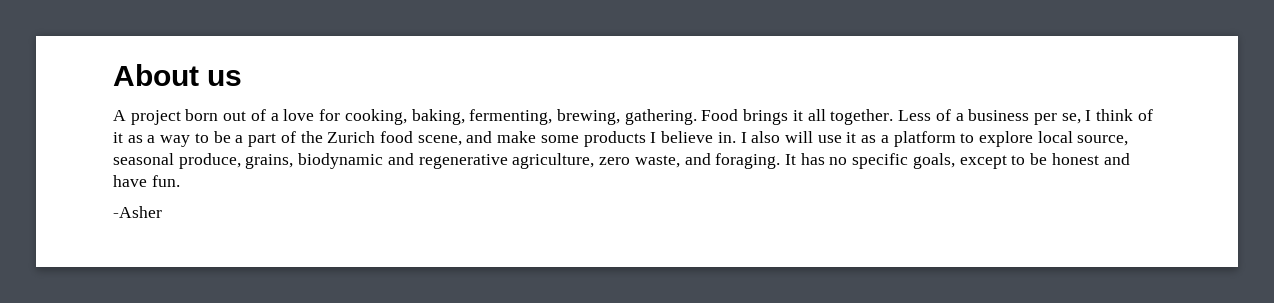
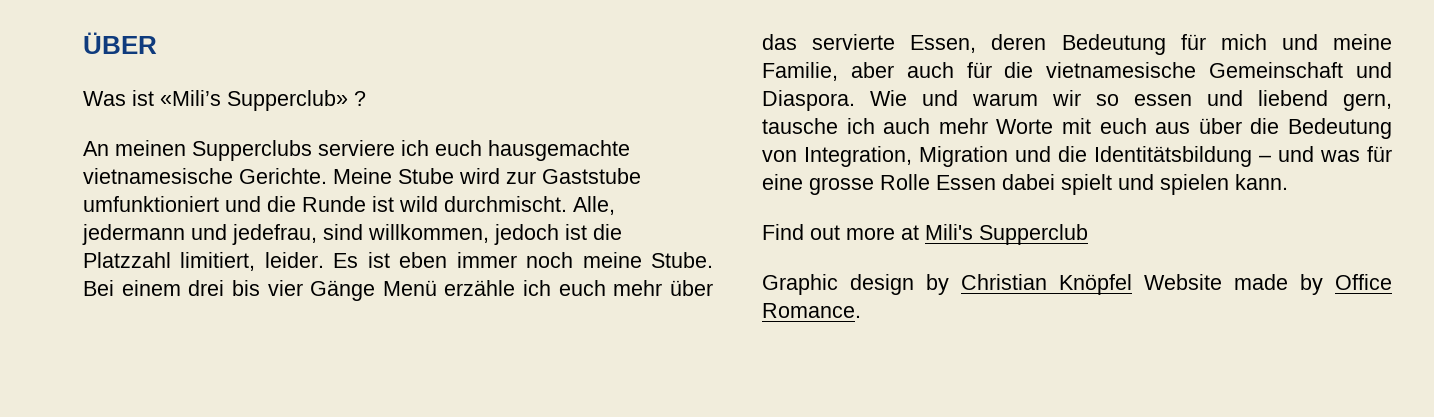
[113,64,243,86] [113,109,1153,125] [113,131,1129,147] [113,153,1130,169] [113,175,180,187] [113,206,162,218] About us // A project born out of a love for cooking, baking, fermenting, brewing, gathering. Food brings it all together. Less of a business per se, I think of it as a way to be a part of the Zurich food scene, and make some products I believe in. I also will use it as a platform to explore local source, seasonal produce, grains, biodynamic and regenerative agriculture, zero waste, and foraging. It has no specific goals, except to be honest and have fun. // -Asher -> [83,32,157,54] [83,90,366,111] [83,140,630,161] [83,168,641,184] [83,196,615,215] [82,224,622,245] [83,252,714,271] [83,280,713,301] [762,34,1392,55] [762,62,1392,81] [762,90,1392,111] [762,118,1392,139] [762,146,1392,167] [762,174,1288,195] [762,224,1088,245] [762,274,1392,295] [762,303,861,318] ÜBER // Was ist «Mili’s Supperclub» ? // An meinen Supperclubs serviere ich euch hausgemachte vietnamesische Gerichte. Meine Stube wird zur Gaststube umfunktioniert und die Runde ist wild durchmischt. Alle, jedermann und jedefrau, sind willkommen, jedoch ist die Platzzahl limitiert, leider. Es ist eben immer noch meine Stube. Bei einem drei bis vier Gänge Menü erzähle ich euch mehr über das servierte Essen, deren Bedeutung für mich und meine Familie, aber auch für die vietnamesische Gemeinschaft und Diaspora. Wie und warum wir so essen und liebend gern, tausche ich auch mehr Worte mit euch aus über die Bedeutung von Integration, Migration und die Identitätsbildung – und was für eine grosse Rolle Essen dabei spielt und spielen kann. // Find out more at Mili's Supperclub // Graphic design by Christian Knöpfel Website made by Office Romance.

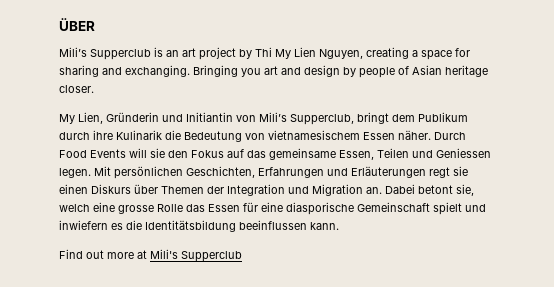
[83,90,366,111] [83,140,630,161] [83,168,641,184] [83,196,615,215] [82,224,622,245] [83,252,714,271] [83,280,713,301] [762,34,1392,55] [762,62,1392,81] [762,90,1392,111] [762,118,1392,139] [762,146,1392,167] [762,174,1229,195] Was ist «Mili’s Supperclub» ? // An meinen Supperclubs serviere ich euch hausgemachte vietnamesische Gerichte. Meine Stube wird zur Gaststube umfunktioniert und die Runde ist wild durchmischt. Alle, jedermann und jedefrau, sind willkommen, jedoch ist die Platzzahl limitiert, leider. Es ist eben immer noch meine Stube. Bei einem drei bis vier Gänge Menü erzähle ich euch mehr über das servierte Essen, deren Bedeutung für mich und meine Familie, aber auch für die vietnamesische Gemeinschaft und Diaspora. Wie und warum wir so essen und liebend gern, tausche ich auch mehr Worte mit euch aus über die Bedeutung von Integration, Migration und die Identitätsbildung – und was für eine grosse Rolle Essen dabei spielt und spielen -> [59,47,470,60] [59,65,488,78] [59,85,94,93] [59,112,468,125] [59,130,466,142] [59,148,491,160] [59,166,468,179] [59,184,474,196] [59,202,486,215] [59,220,307,232] Mili’s Supperclub is an art project by Thi My Lien Nguyen, creating a space for sharing and exchanging. Bringing you art and design by people of Asian heritage closer. // My Lien, Gründerin und Initiantin von Mili’s Supperclub, bringt dem Publikum durch ihre Kulinarik die Bedeutung von vietnamesischem Essen näher. Durch Food Events will sie den Fokus auf das gemeinsame Essen, Teilen und Geniessen legen. Mit persönlichen Geschichten, Erfahrungen und Erläuterungen regt sie einen Diskurs über Themen der Integration und Migration an. Dabei betont sie, welch eine grosse Rolle das Essen für eine diasporische Gemeinschaft spielt und inwiefern es die Identitätsbildung beeinflussen
[762,274,1392,295] [762,303,861,318] // Graphic design by Christian Knöpfel Website made by Office Romance. -> (242, 256) none

